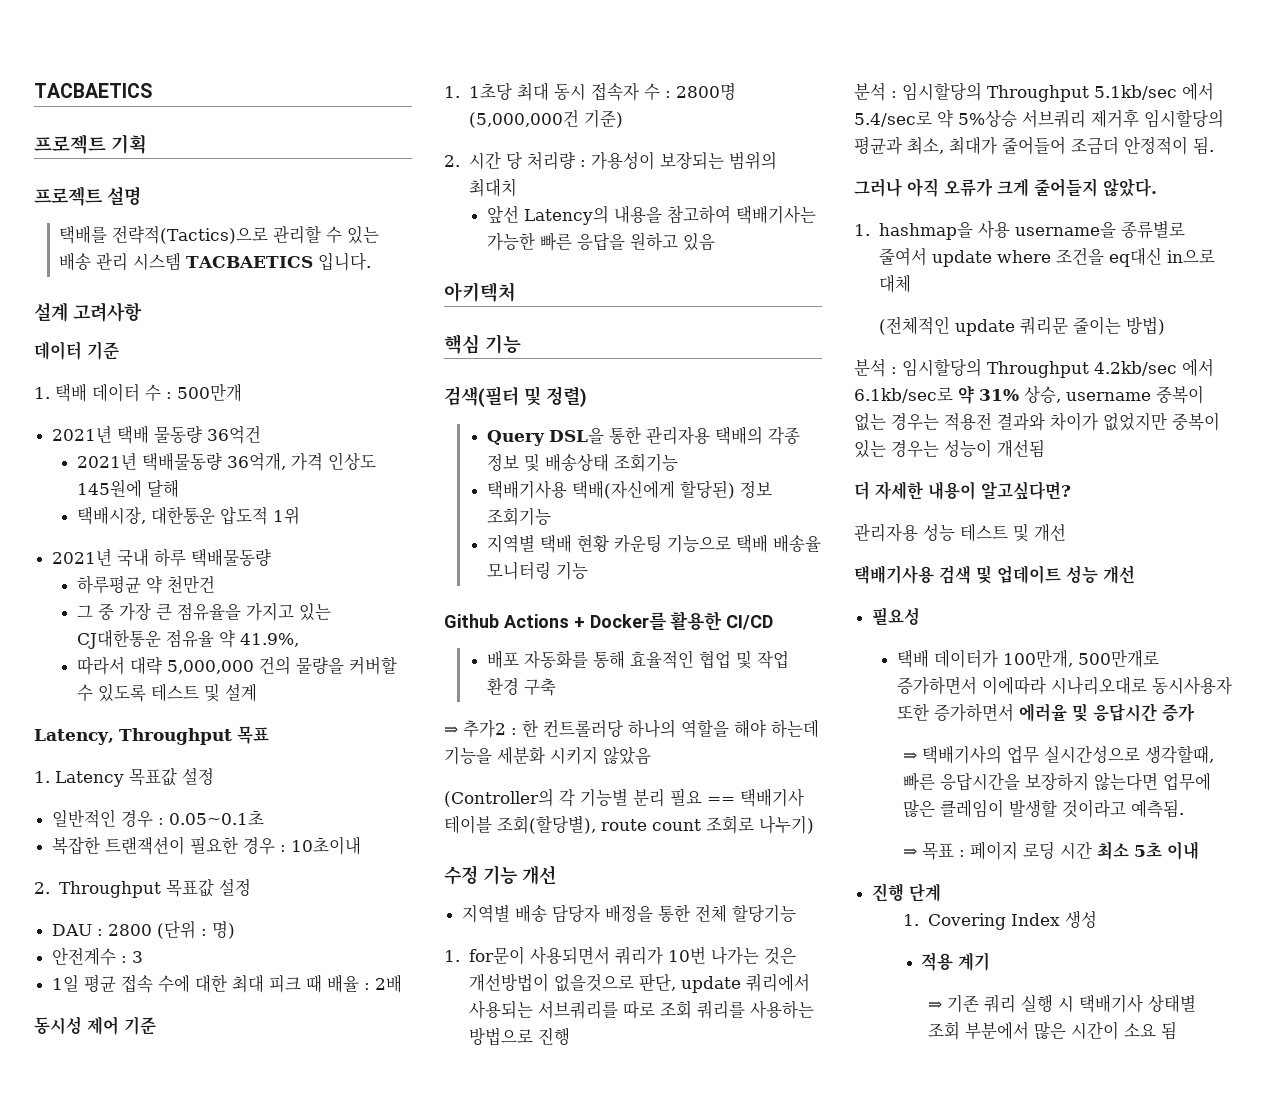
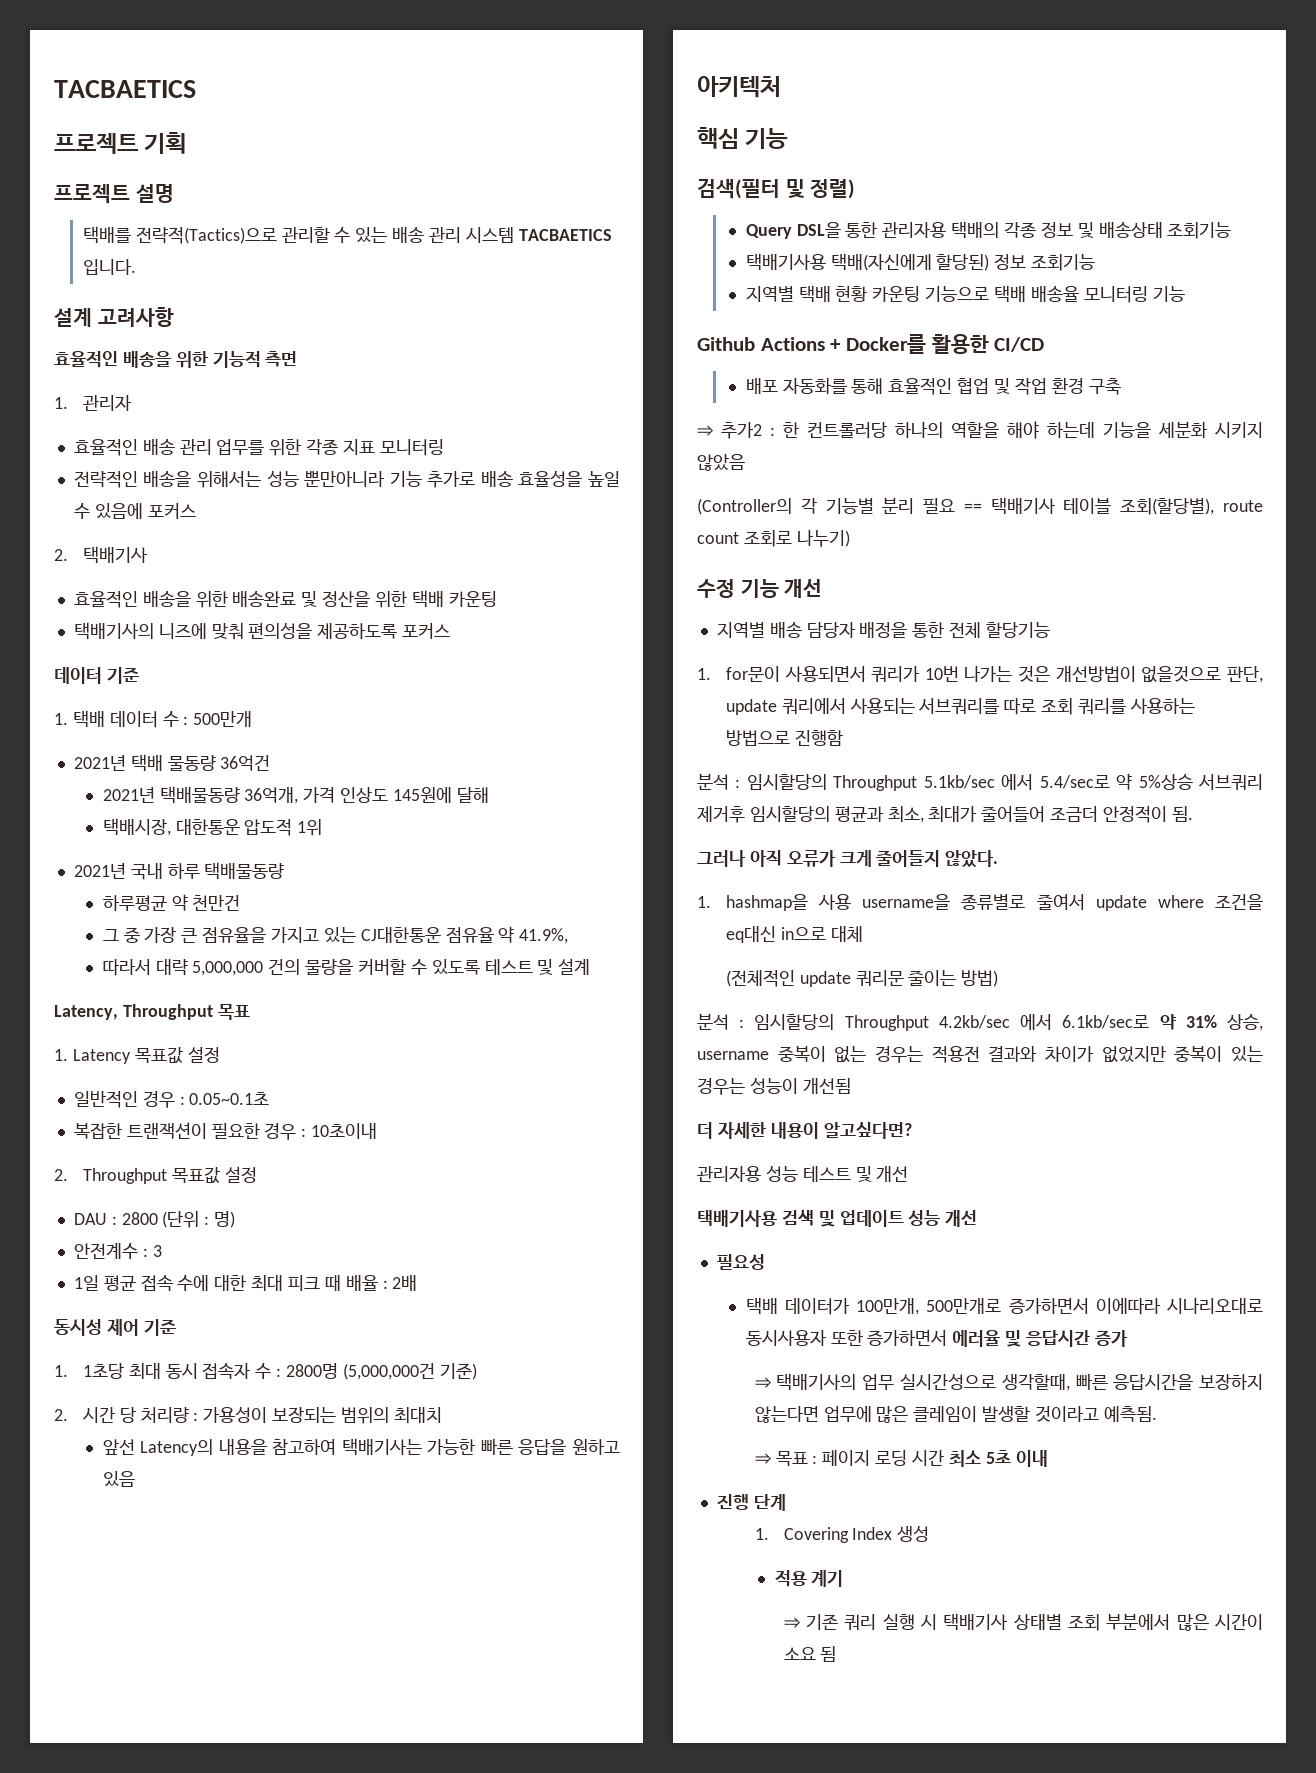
(142, 312) none -> [54,351,298,368] [54,395,132,411] [73,439,444,456] [73,470,620,488] [73,502,196,519] [54,546,148,564] [73,590,497,608] [73,622,451,640] // 효율적인 배송을 위한 기능적 측면 // 1. 관리자 // 효율적인 배송 관리 업무를 위한 각종 지표 모니터링 // 전략적인 배송을 위해서는 성능 뿐만아니라 기능 추가로 배송 효율성을 높일 수 있음에 포커스 // 2. 택배기사 // 효율적인 배송을 위한 배송완료 및 정산을 위한 택배 카운팅 // 택배기사의 니즈에 맞춰 편의성을 제공하도록 포커스
[537,1027,570,1045] 진행 -> [794,730,843,746] 진행함

